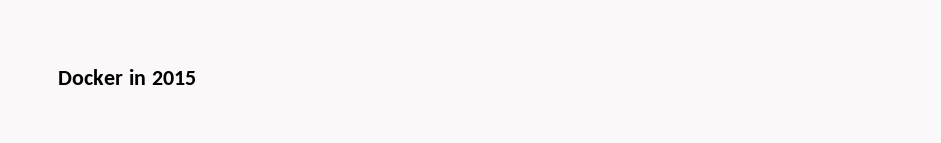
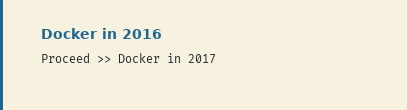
[58,69,196,85] Docker in 2015 -> [41,28,162,39] [41,53,216,64] Docker in 2016 // Proceed >> Docker in 2017

